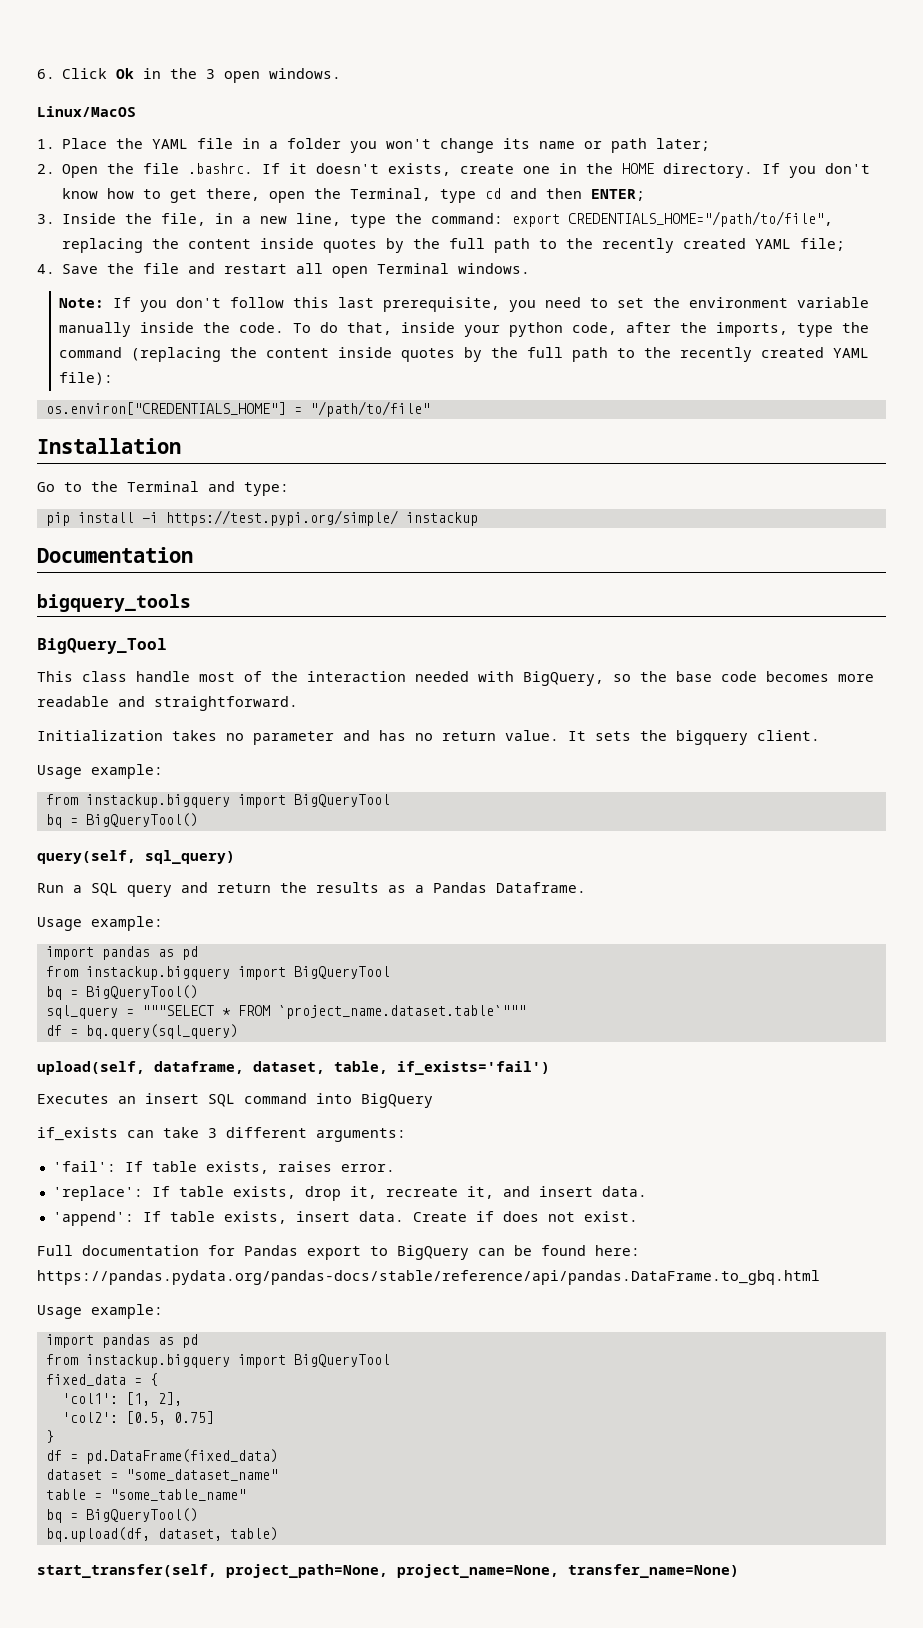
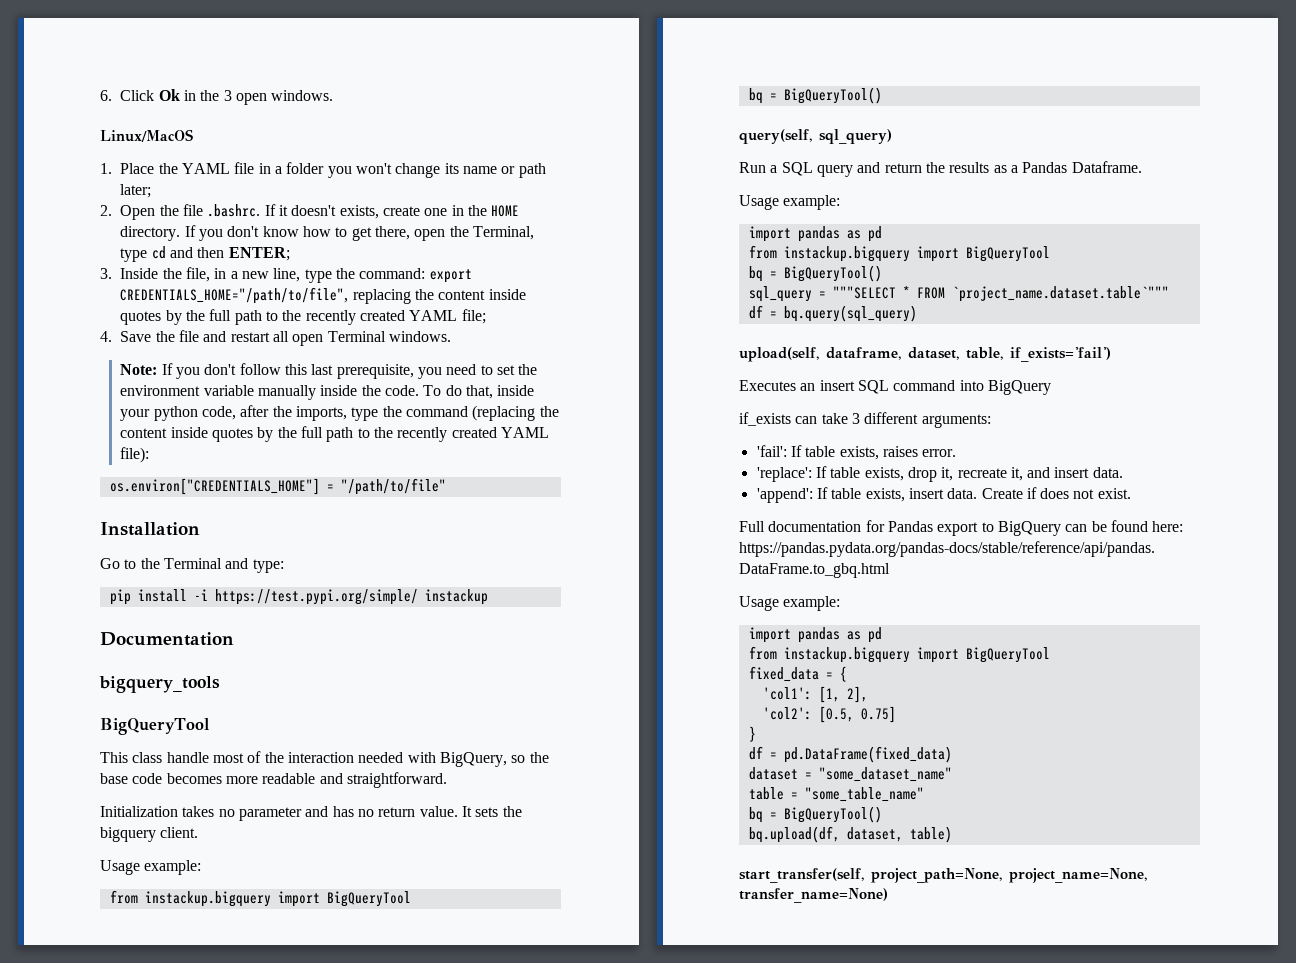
[37,638,167,654] BigQuery_Tool -> [100,718,210,735] BigQueryTool

